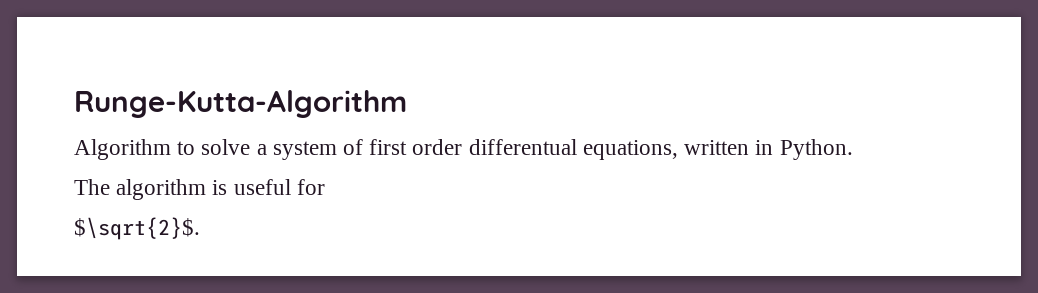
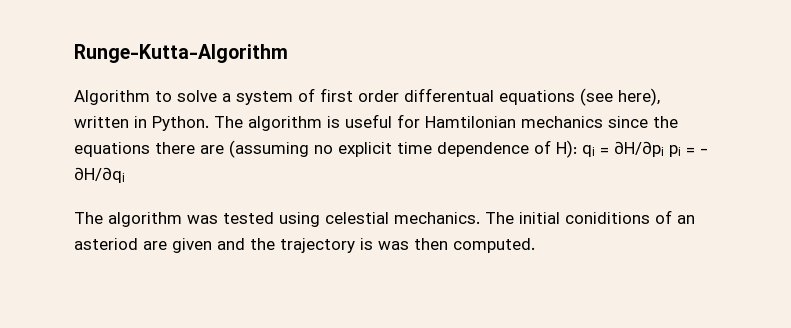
[582,140,678,160] equations, -> [499,88,660,106] equations (see here),
(853, 149) // -> (209, 123) none
[74,217,200,240] // $\sqrt{2}$. -> [425,116,678,128] [74,140,708,158] [74,167,125,183] [74,210,695,227] [74,238,535,253] Hamtilonian mechanics since the equations there are (assuming no explicit time dependence of H): qi = ∂H/∂pi pi = - ∂H/∂qi // The algorithm was tested using celestial mechanics. The initial coniditions of an asteriod are given and the trajectory is was then computed.

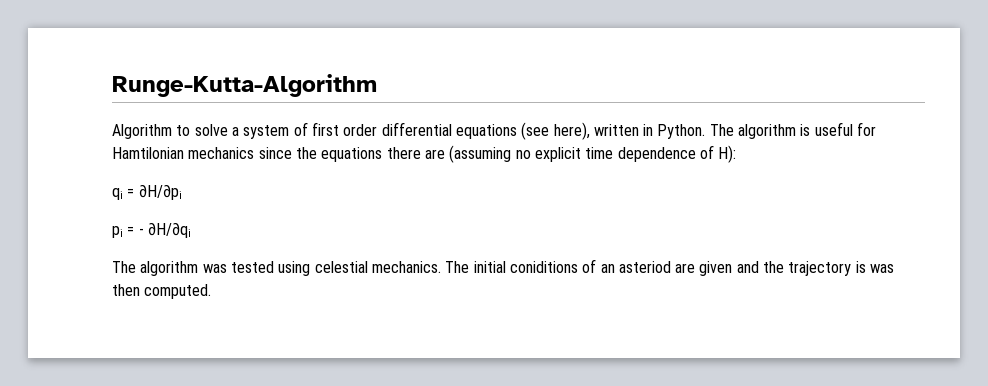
[404,88,494,102] differentual -> [381,122,452,136] differential
(577, 149) none -> (737, 154) //
(664, 149) none -> (182, 192) //

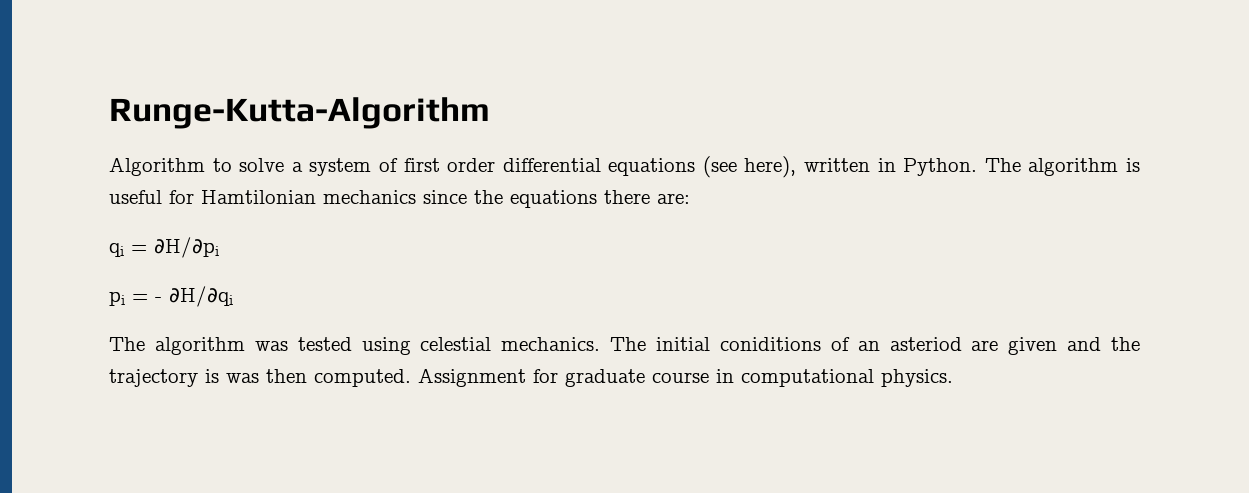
[424,145,737,163] are (assuming no explicit time dependence of H): -> [657,193,690,204] are:
(212, 291) none -> [418,368,953,387] Assignment for graduate course in computational physics.

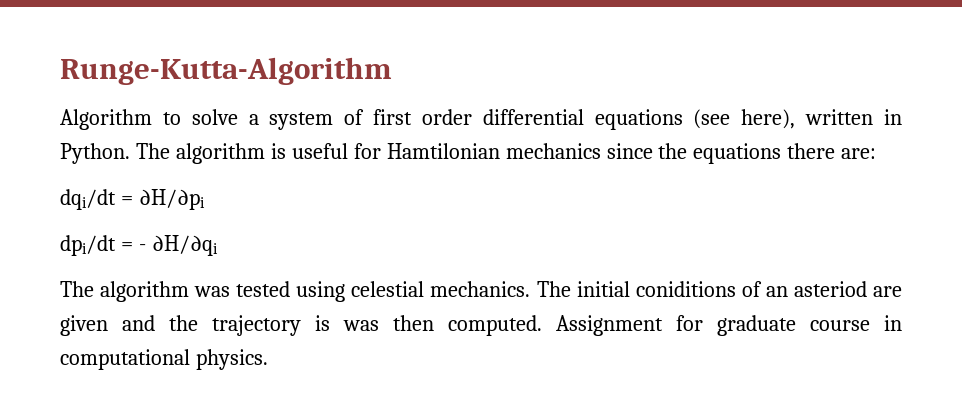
[109,243,124,257] qi -> [60,189,116,210] dqi/dt
[109,291,125,306] pi -> [60,235,116,256] dpi/dt

